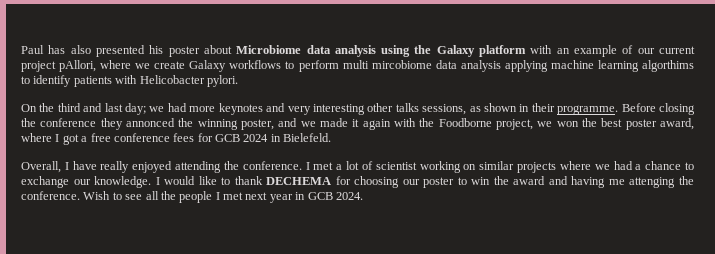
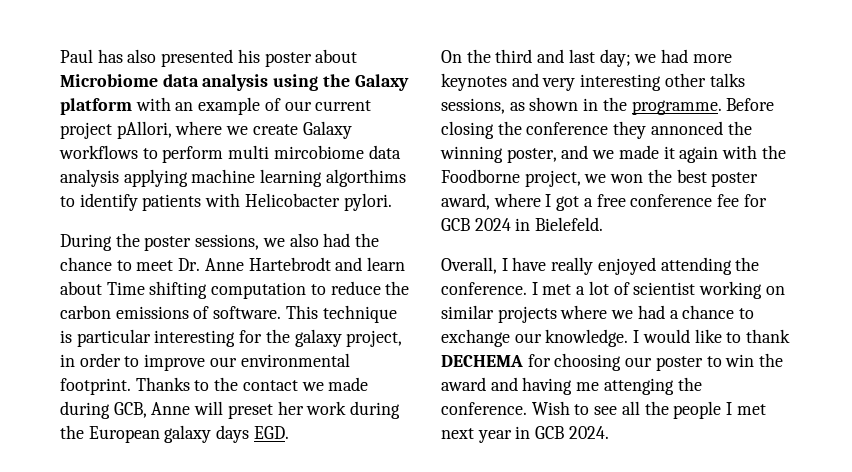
(238, 81) none -> [60,233,380,251] [60,257,406,271] [60,281,410,299] [60,305,397,323] [60,329,403,347] [60,353,350,371] [60,377,369,395] [60,401,401,419] [60,425,289,443] // During the poster sessions, we also had the chance to meet Dr. Anne Hartebrodt and learn about Time shifting computation to reduce the carbon emissions of software. This technique is particular interesting for the galaxy project, in order to improve our environmental footprint. Thanks to the contact we made during GCB, Anne will preset her work during the European galaxy days EGD.
[531,103,555,112] their -> [602,97,627,111] the
[173,133,195,142] fees -> [717,194,740,207] fee

